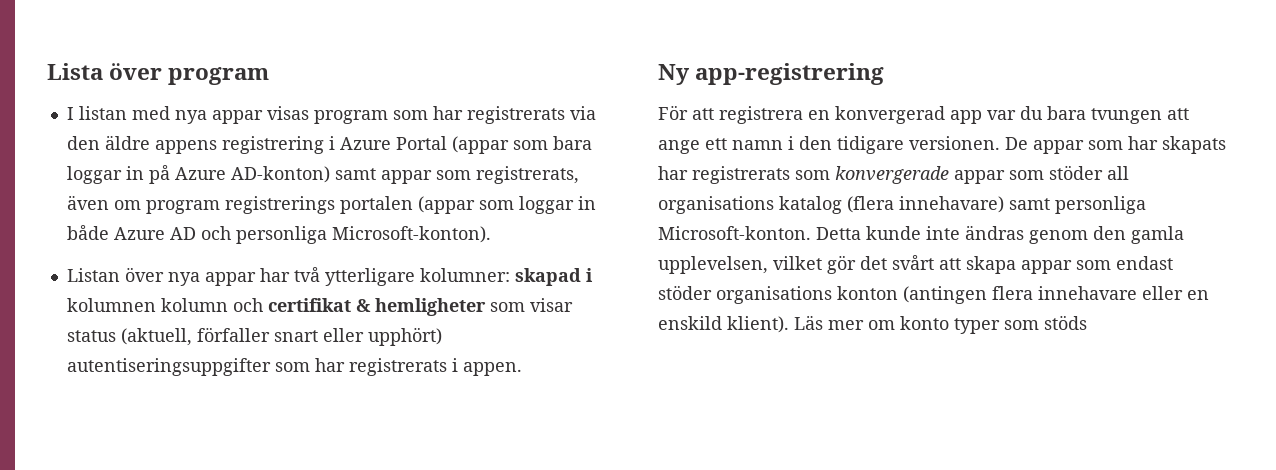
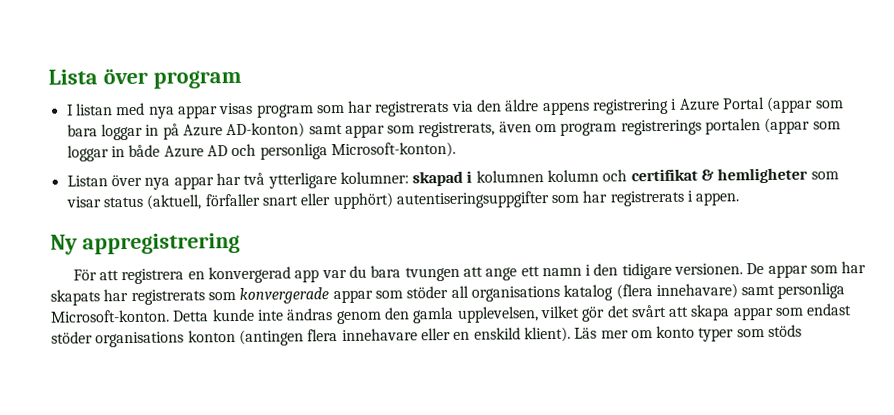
[695,63,885,85] app-registrering -> [81,232,240,255] appregistrering

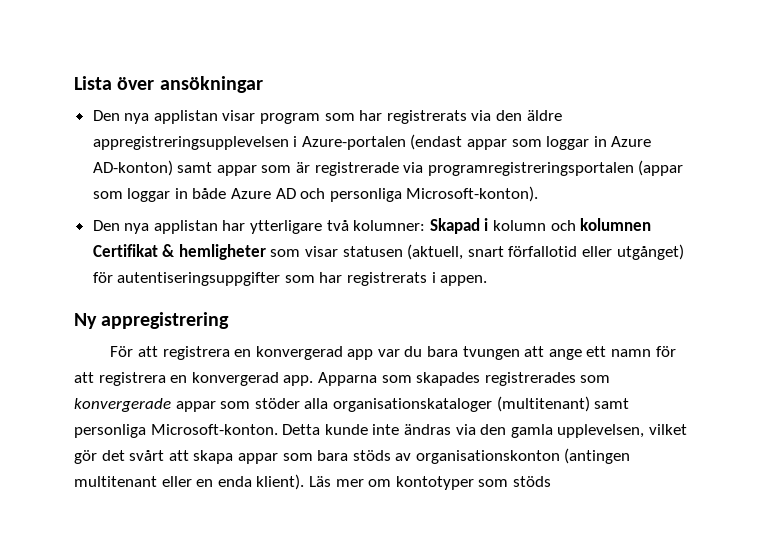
[152,69,242,89] [66,102,254,119] program // I listan med nya appar visas -> [159,76,263,93] [92,110,256,124] ansökningar // Den nya applistan visar
[542,96,844,116] [66,123,180,141] appens registrering i Azure Portal (appar som bara loggar in på -> [92,134,607,150] appregistreringsupplevelsen i Azure-portalen (endast appar som loggar in
[418,118,762,138] registrerats, även om program registrerings portalen -> [296,162,634,176] är registrerade via programregistreringsportalen
[66,167,839,190] [65,192,394,210] Listan över nya appar har två ytterligare kolumner: skapad i kolumnen kolumn och certifikat & hemligheter som visar status (aktuell, förfaller snart eller upphört) -> [92,218,652,234] [92,244,684,260] [92,272,113,283] Den nya applistan har ytterligare två kolumner: Skapad i kolumn och kolumnen Certifikat & hemligheter som visar statusen (aktuell, snart förfallotid eller utgånget) för
[585,261,867,280] [50,289,205,306] i den tidigare versionen. De appar som har skapats har registrerats -> [655,346,676,357] [74,372,576,386] för att registrera en konvergerad app. Apparna som skapades registrerades
[450,283,738,302] all organisations katalog (flera innehavare) -> [304,396,590,412] alla organisationskataloger (multitenant)
[335,310,382,325] genom -> [455,424,476,435] via
[806,303,853,316] [51,328,418,348] endast stöder organisations konton (antingen flera innehavare -> [317,448,631,464] [74,476,157,487] bara stöds av organisationskonton (antingen multitenant
[473,327,521,340] enskild -> [217,476,252,487] enda
[656,325,735,342] konto typer -> [395,476,474,490] kontotyper

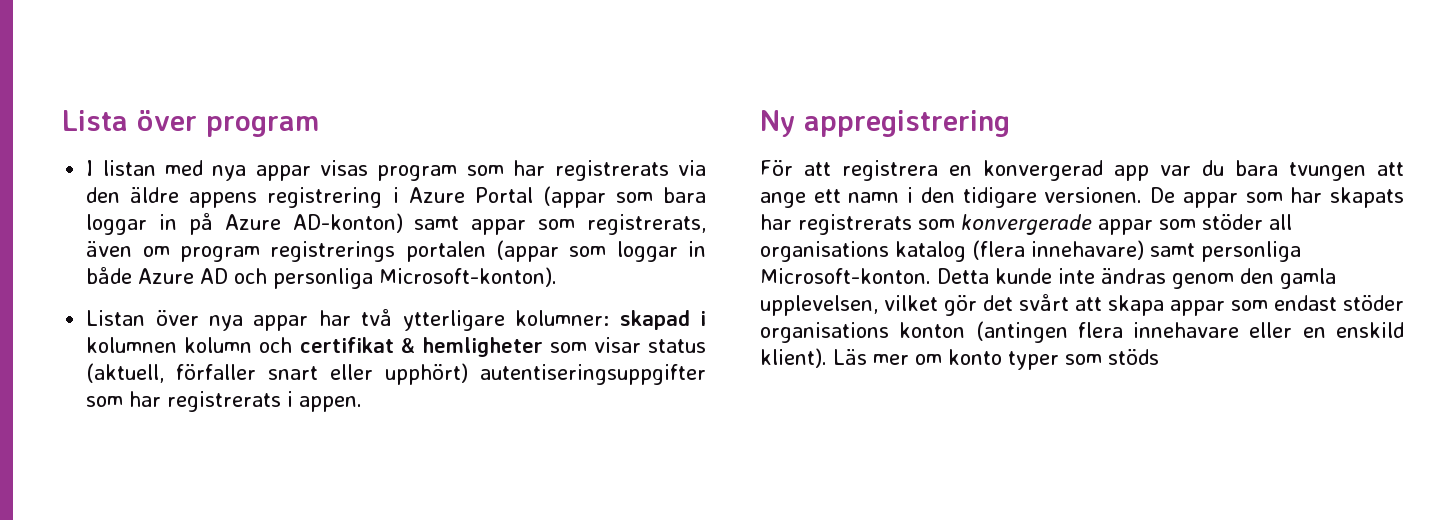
[159,76,263,93] [92,110,256,124] ansökningar // Den nya applistan visar -> [206,116,319,137] [86,160,369,181] program // I listan med nya appar visas
[92,134,607,150] appregistreringsupplevelsen i Azure-portalen (endast appar som loggar in -> [189,186,706,208] [86,213,213,235] appens registrering i Azure Portal (appar som bara loggar in på
[296,162,634,176] är registrerade via programregistreringsportalen -> [587,214,706,235] [86,241,486,262] registrerats, även om program registrerings portalen
[92,218,652,234] [92,244,684,260] [92,272,113,283] Den nya applistan har ytterligare två kolumner: Skapad i kolumn och kolumnen Certifikat & hemligheter som visar statusen (aktuell, snart förfallotid eller utgånget) för -> [86,309,706,331] [86,337,707,357] [86,363,469,385] Listan över nya appar har två ytterligare kolumner: skapad i kolumnen kolumn och certifikat & hemligheter som visar status (aktuell, förfaller snart eller upphört)
[655,346,676,357] [74,372,576,386] för att registrera en konvergerad app. Apparna som skapades registrerades -> [907,187,1404,208] [760,214,912,235] i den tidigare versionen. De appar som har skapats har registrerats
[304,396,590,412] alla organisationskataloger (multitenant) -> [1269,214,1292,230] [760,240,1144,262] all organisations katalog (flera innehavare)
[455,424,476,435] via -> [1172,273,1234,289] genom
[317,448,631,464] [74,476,157,487] bara stöds av organisationskonton (antingen multitenant -> [1274,294,1404,311] [760,321,1240,343] endast stöder organisations konton (antingen flera innehavare
[217,476,252,487] enda -> [1336,322,1404,338] enskild
[395,476,474,490] kontotyper -> [948,349,1059,370] konto typer

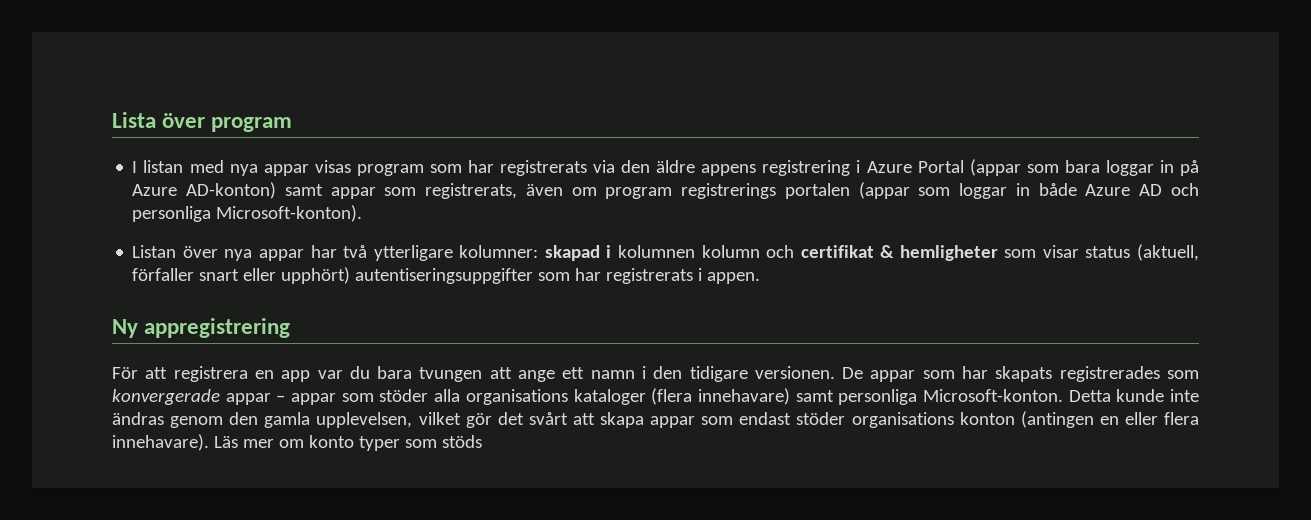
[982,160,1103,181] konvergerad -> (274, 374) none
[760,214,912,235] har registrerats -> [1059,366,1160,382] registrerades
[1159,213,1292,230] [760,241,966,262] som stöder all organisations katalog -> [276,389,646,405] – appar som stöder alla organisations kataloger
[1077,322,1404,338] [760,348,827,368] flera innehavare eller en enskild klient). -> [1099,412,1200,425] [112,434,209,451] en eller flera innehavare).

